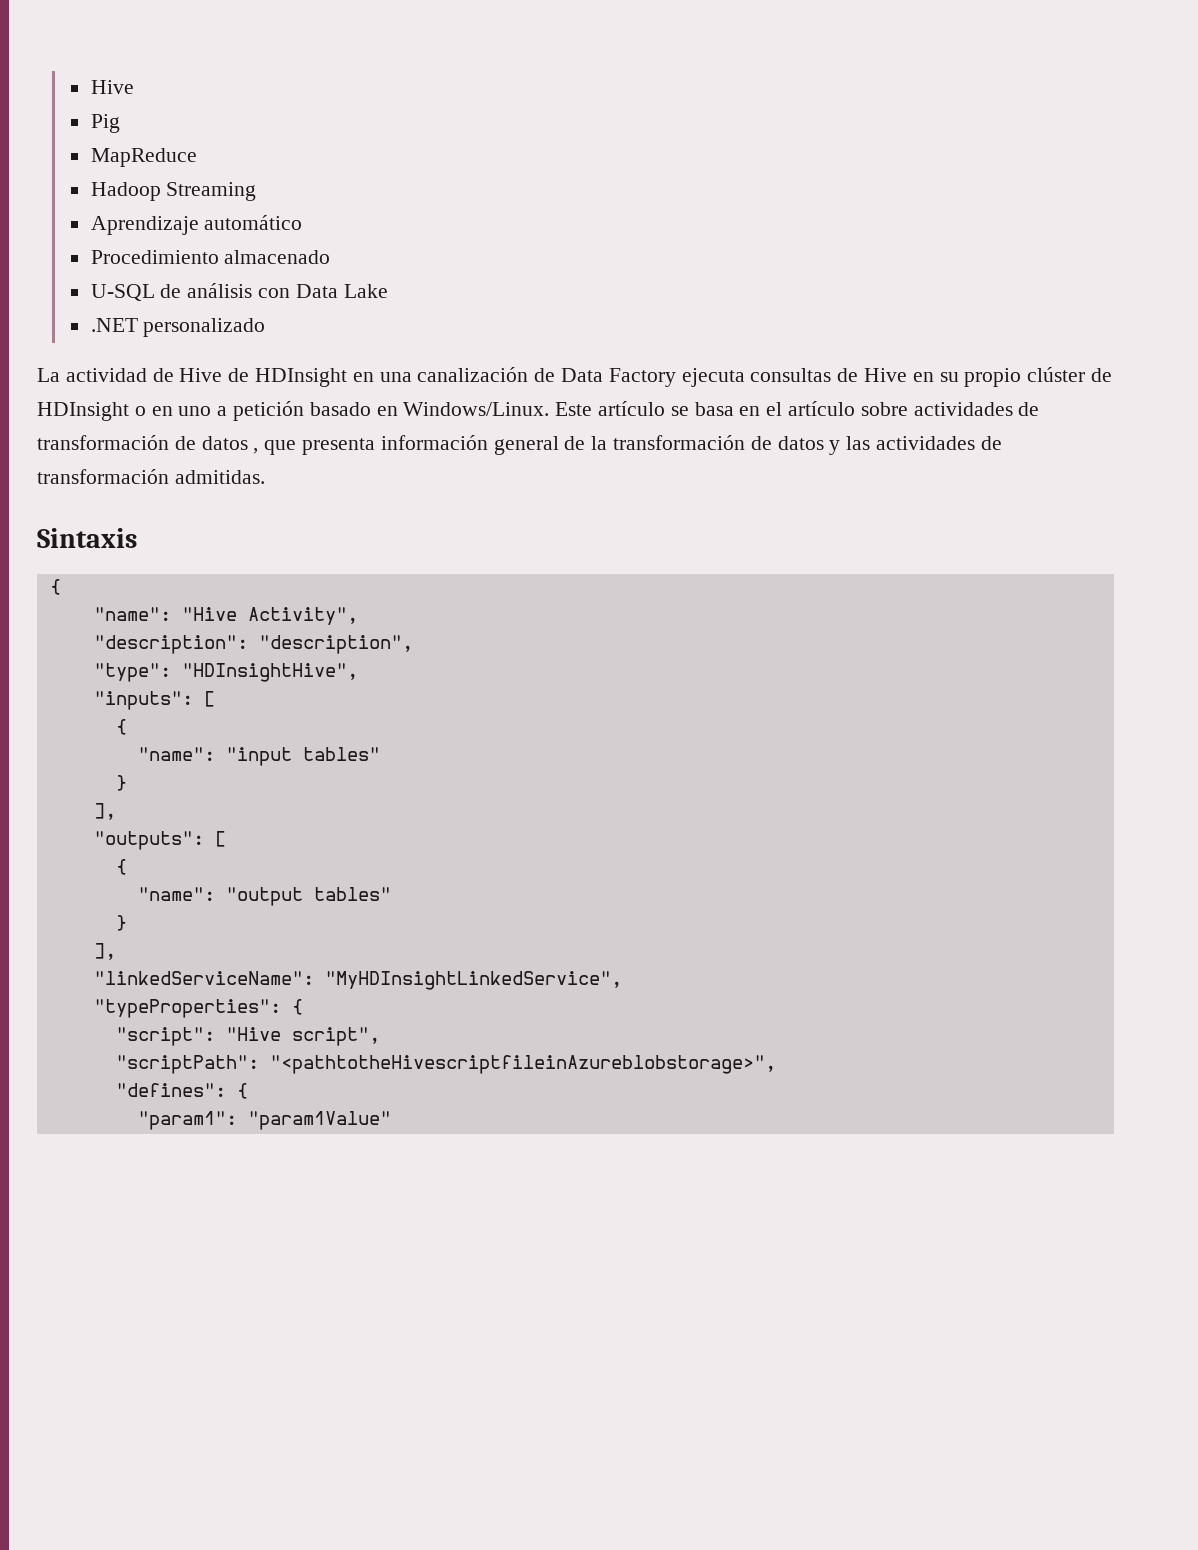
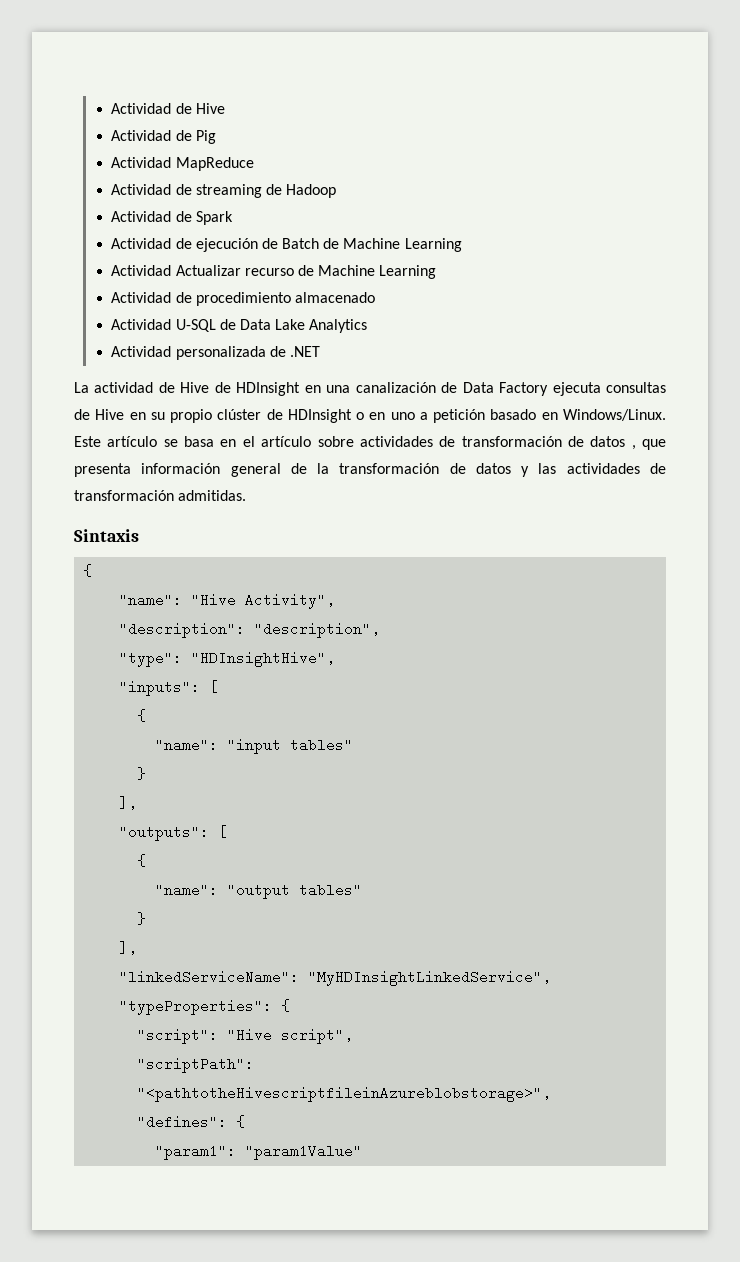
(90, 87) none -> [111,103,192,114] Actividad de
(134, 87) none -> [111,130,192,141] Actividad de
(120, 123) none -> [111,157,172,168] Actividad
[90,182,257,201] [90,215,303,235] [90,250,219,264] Hadoop Streaming // Aprendizaje automático // Procedimiento -> [111,184,337,198] [111,211,233,225] [111,238,462,252] [111,265,437,279] [111,292,291,306] Actividad de streaming de Hadoop // Actividad de Spark // Actividad de ejecución de Batch de Machine Learning // Actividad Actualizar recurso de Machine Learning // Actividad de procedimiento
(331, 257) none -> [111,319,172,330] Actividad
[187,283,291,298] análisis con -> (236, 324) none
(388, 291) // -> [309,319,368,333] [111,346,286,360] Analytics // Actividad personalizada de
[143,318,266,337] personalizado -> (320, 351) none

